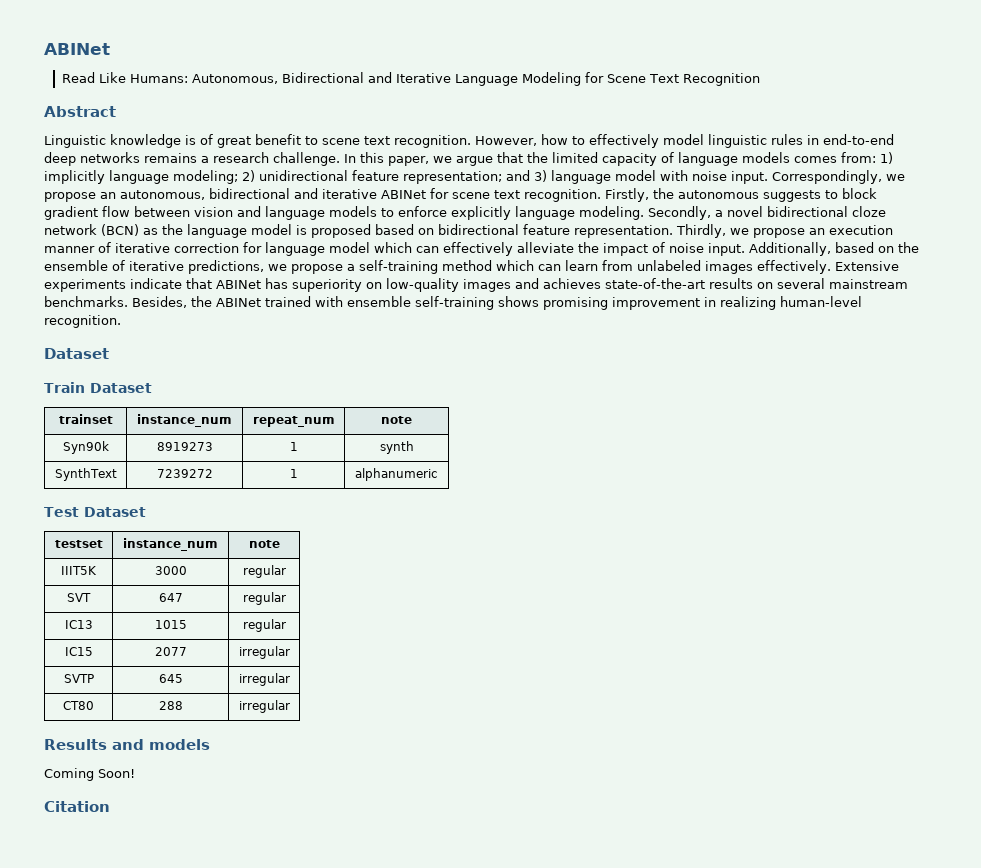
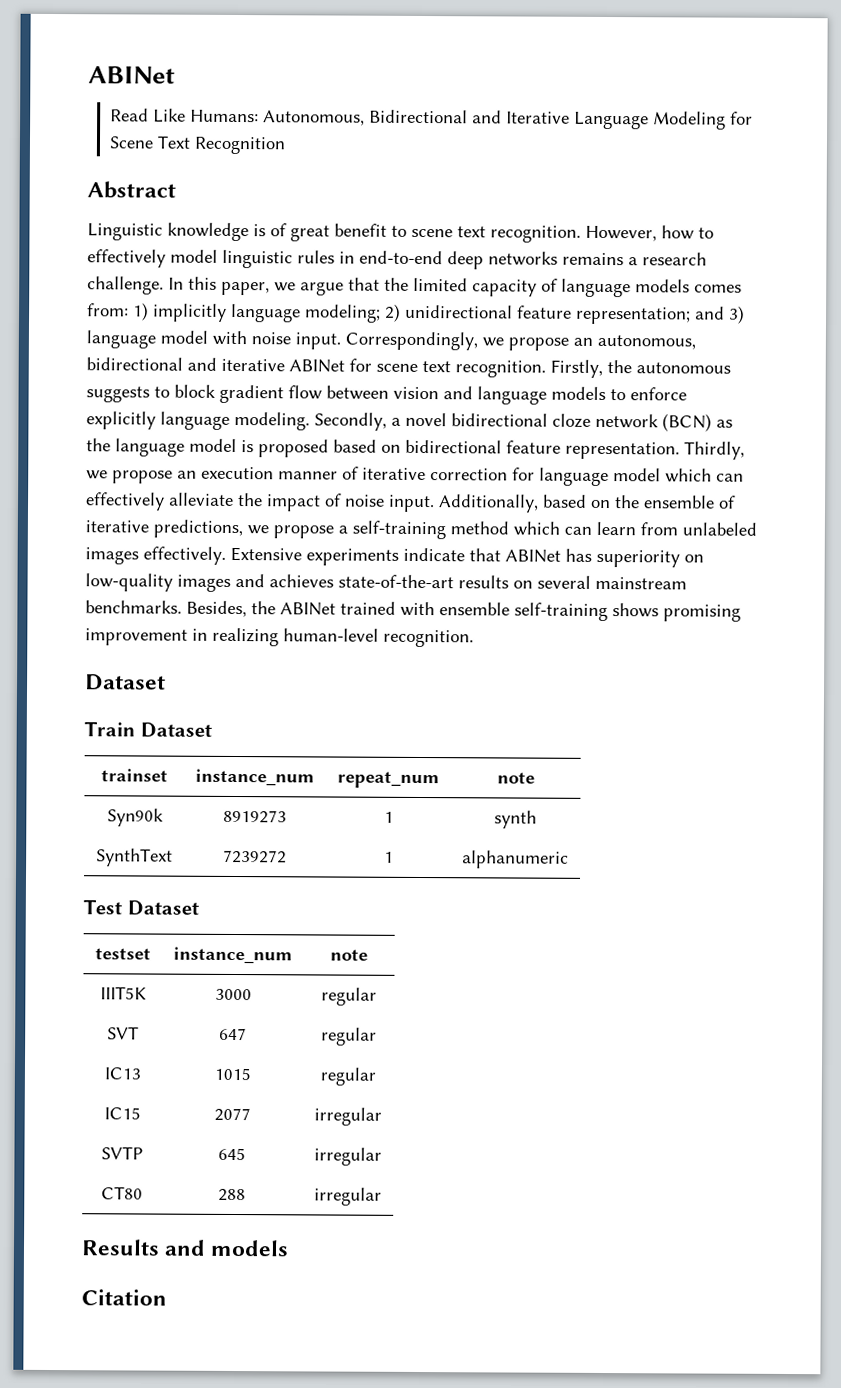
[44,768,135,781] // Coming Soon! -> (290, 1248) none

